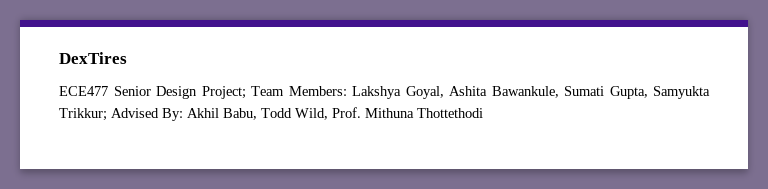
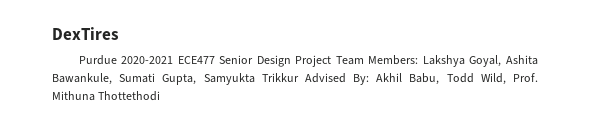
(127, 58) none -> [78,55,174,65] Purdue 2020-2021
[201,86,246,99] Project; -> [295,55,332,67] Project
[59,108,107,121] Trikkur; -> [261,73,299,82] Trikkur

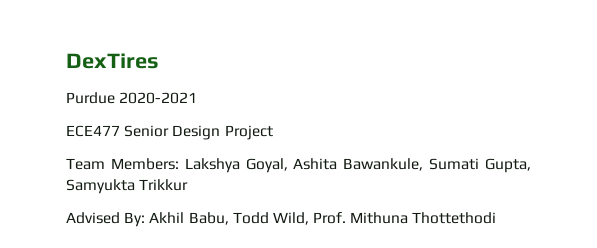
(174, 60) none -> (198, 98) //
(332, 61) none -> (273, 132) //
(299, 77) none -> (189, 185) //

